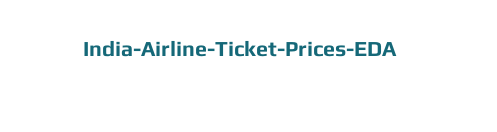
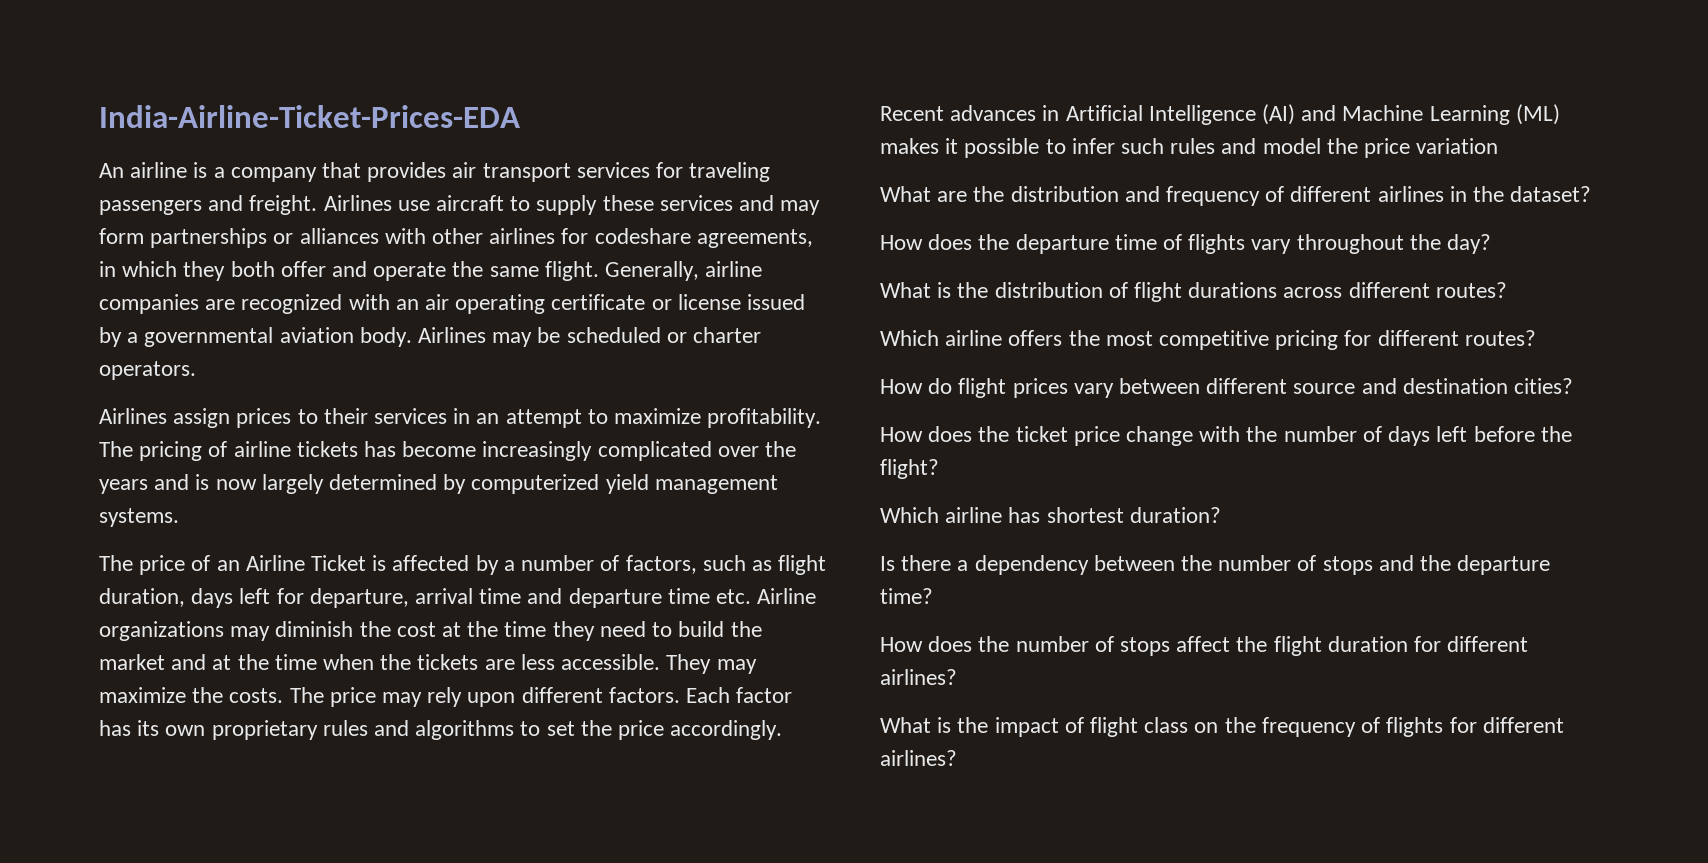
(397, 48) none -> [99,162,771,182] [99,195,821,215] [99,228,813,248] [99,261,763,281] [99,294,806,314] [99,327,762,347] [99,361,196,380] [99,408,822,428] [99,441,797,461] [99,474,778,494] [99,508,179,527] [99,555,827,575] [99,588,817,608] [99,621,762,641] [99,654,757,674] [99,687,793,707] [99,720,783,740] [880,104,1560,125] [880,138,1499,158] [880,186,1592,206] [880,234,1492,254] [880,282,1507,302] [880,330,1536,350] [880,378,1574,398] [880,426,1572,446] [880,459,939,479] [880,507,1221,523] [880,555,1551,575] [880,588,933,604] [880,636,1529,656] [880,669,957,685] [880,717,1564,737] [880,750,957,766] // An airline is a company that provides air transport services for traveling passengers and freight. Airlines use aircraft to supply these services and may form partnerships or alliances with other airlines for codeshare agreements, in which they both offer and operate the same flight. Generally, airline companies are recognized with an air operating certificate or license issued by a governmental aviation body. Airlines may be scheduled or charter operators. // Airlines assign prices to their services in an attempt to maximize profitability. The pricing of airline tickets has become increasingly complicated over the years and is now largely determined by computerized yield management systems. // The price of an Airline Ticket is affected by a number of factors, such as flight duration, days left for departure, arrival time and departure time etc. Airline organizations may diminish the cost at the time they need to build the market and at the time when the tickets are less accessible. They may maximize the costs. The price may rely upon different factors. Each factor has its own proprietary rules and algorithms to set the price accordingly. Recent advances in Artificial Intelligence (AI) and Machine Learning (ML) makes it possible to infer such rules and model the price variation // What are the distribution and frequency of different airlines in the dataset? // How does the departure time of flights vary throughout the day? // What is the distribution of flight durations across different routes? // Which airline offers the most competitive pricing for different routes? // How do flight prices vary between different source and destination cities? // How does the ticket price change with the number of days left before the flight? // Which airline has shortest duration? // Is there a dependency between the number of stops and the departure time? // How does the number of stops affect the flight duration for different airlines? // What is the impact of flight class on the frequency of flights for different airlines?

